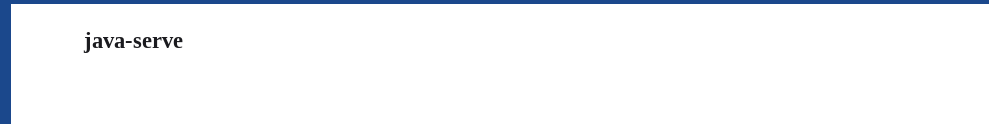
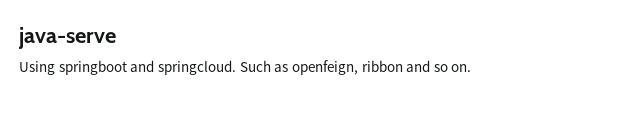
(183, 42) none -> [19,60,472,75] // Using springboot and springcloud. Such as openfeign, ribbon and so on.

